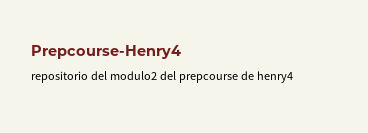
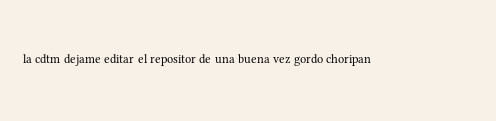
[31,45,181,59] [31,71,293,83] Prepcourse-Henry4 // repositorio del modulo2 del prepcourse de henry4 -> [23,54,372,66] la cdtm dejame editar el repositor de una buena vez gordo choripan

